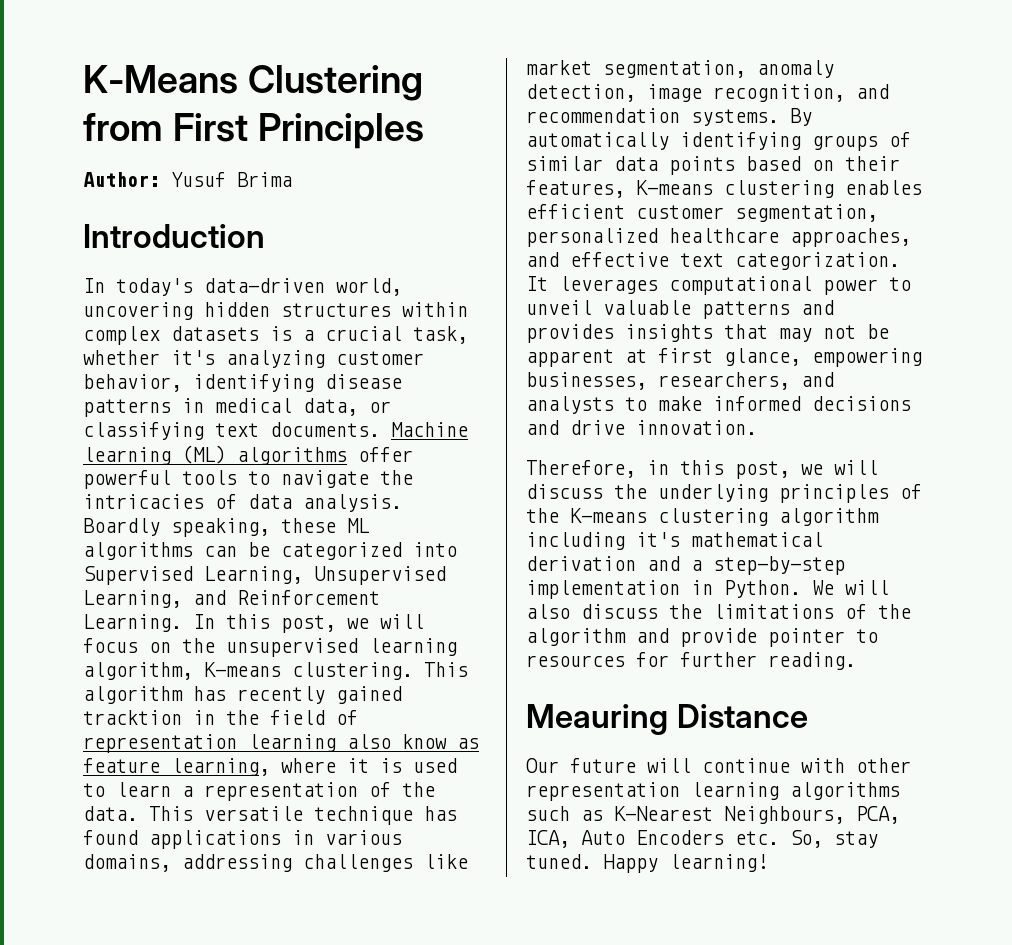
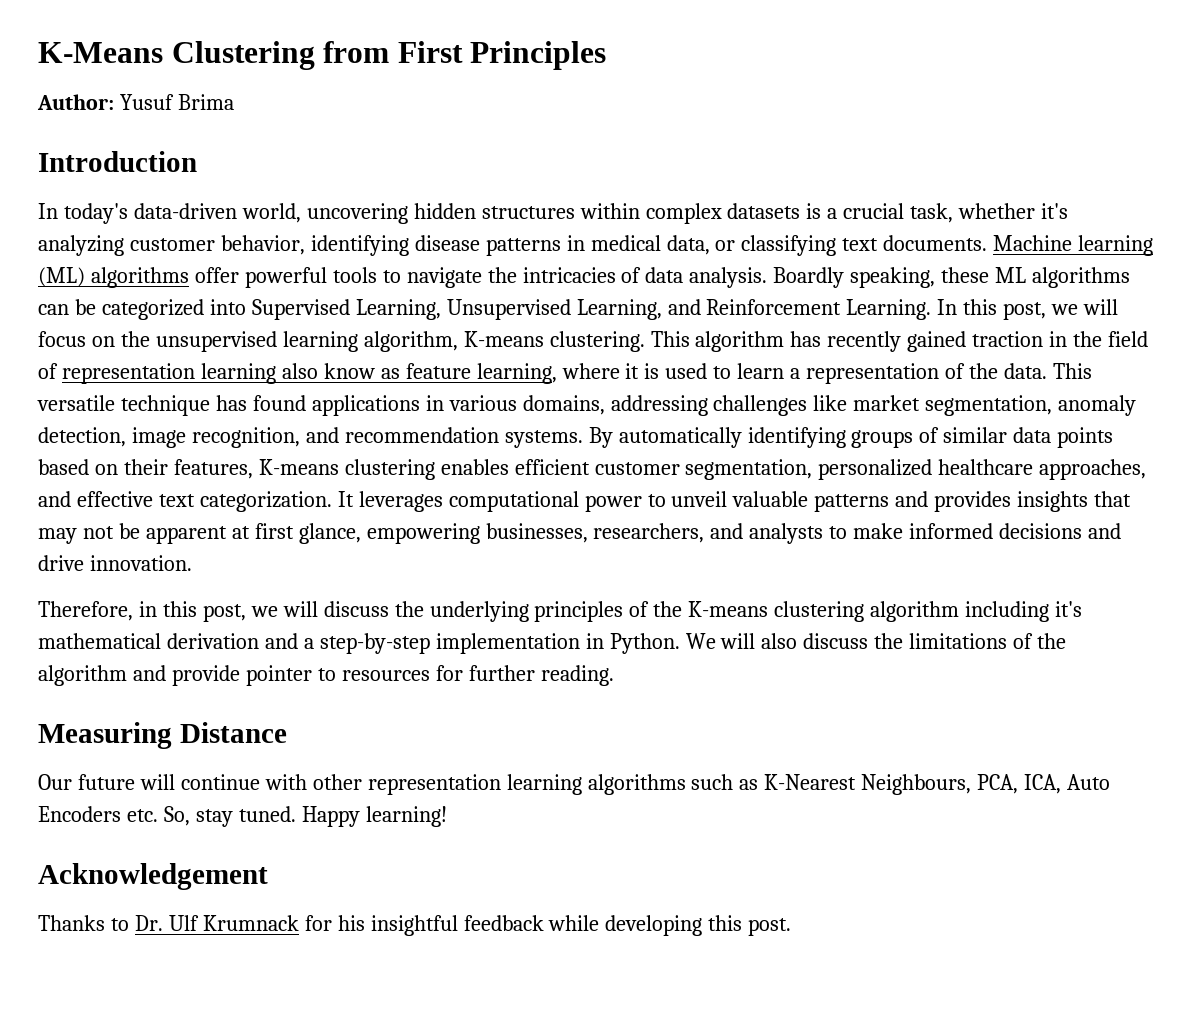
[83,710,182,725] tracktion -> [972,331,1044,347] traction
[526,704,668,735] Meauring -> [38,722,172,749] Measuring
(768, 863) none -> [38,863,268,890] [38,915,792,936] // Acknowledgement // Thanks to Dr. Ulf Krumnack for his insightful feedback while developing this post.

